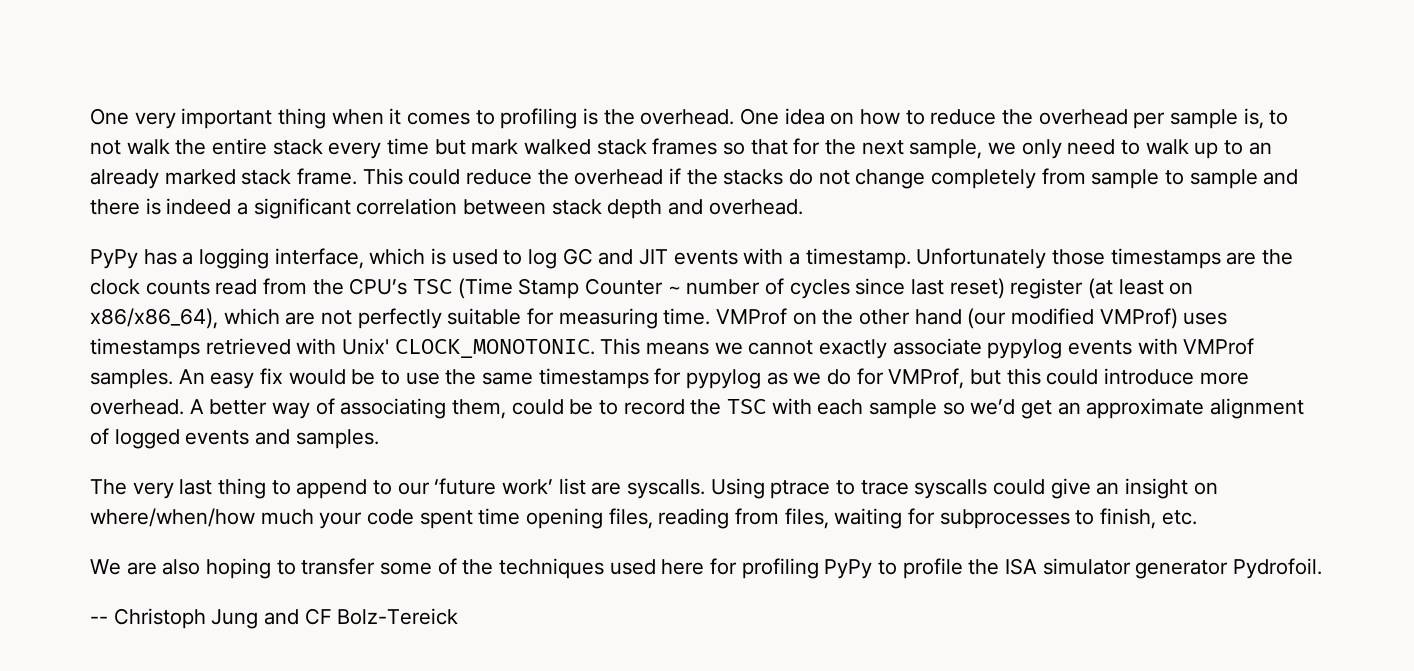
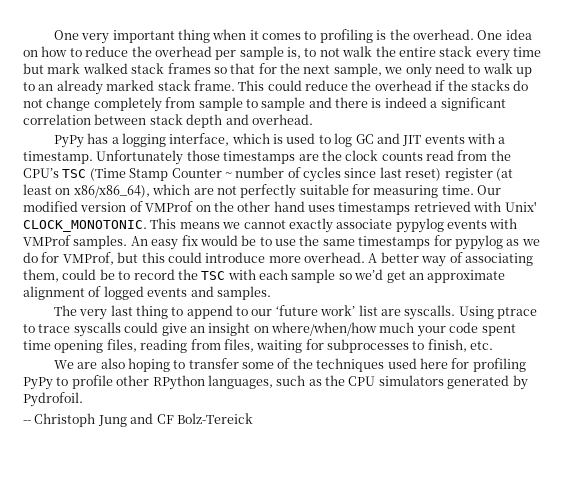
(711, 316) none -> [477,185,502,195] [23,201,143,212] Our modified version of
[967,308,1178,329] (our modified VMProf) -> (305, 206) none
[968,558,1229,579] the ISA simulator generator -> [116,375,528,390] other RPython languages, such as the CPU simulators generated by

